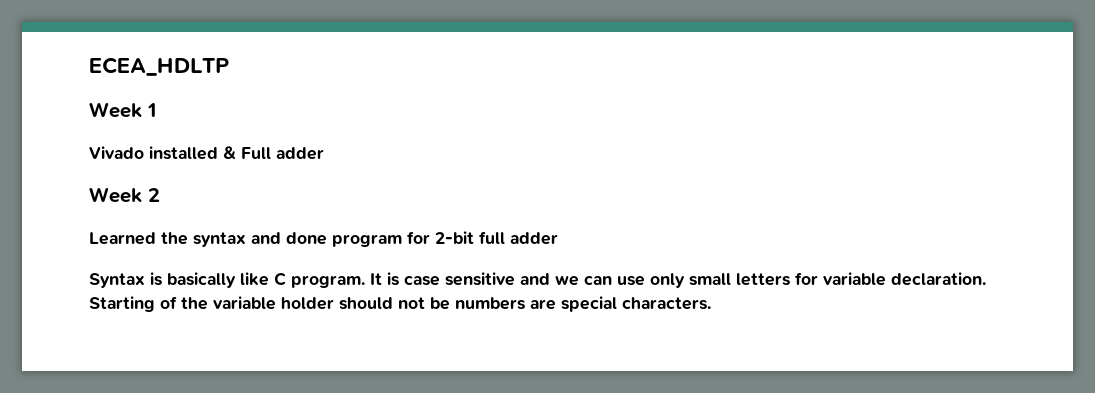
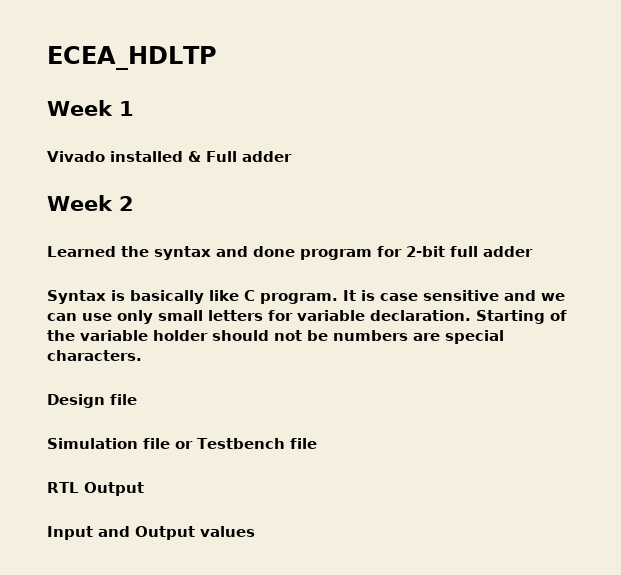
(711, 303) none -> [47,394,137,408] [47,438,317,449] [47,482,144,496] [47,526,255,540] // Design file // Simulation file or Testbench file // RTL Output // Input and Output values

